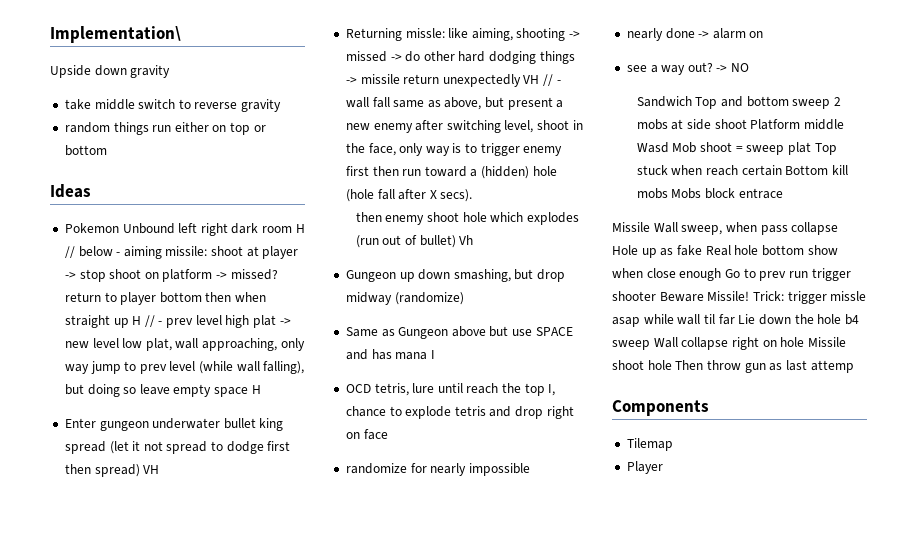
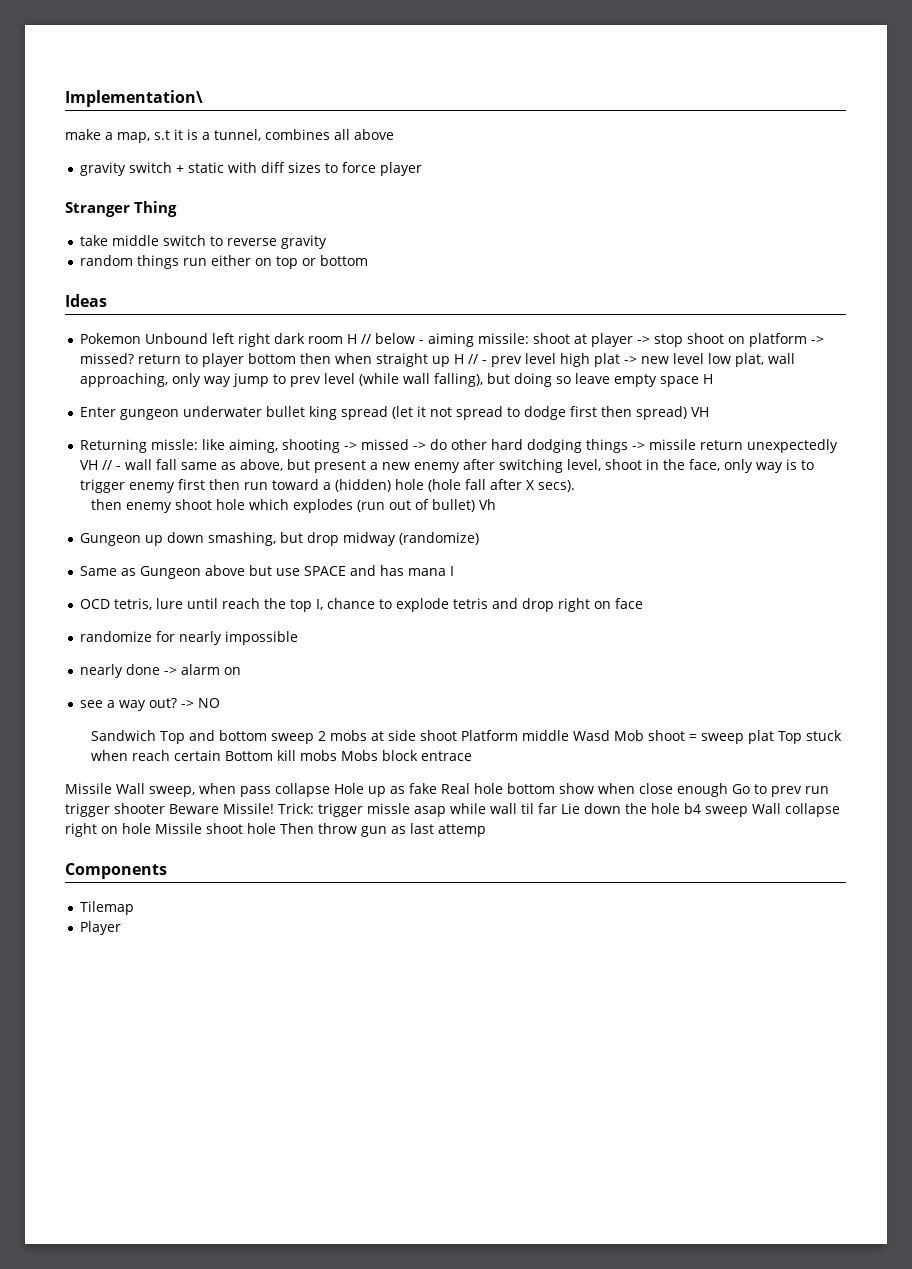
[50,65,171,78] Upside down gravity -> [65,129,394,143] [80,162,423,176] [65,201,177,217] make a map, s.t it is a tunnel, combines all above // gravity switch + static with diff sizes to force player // Stranger Thing

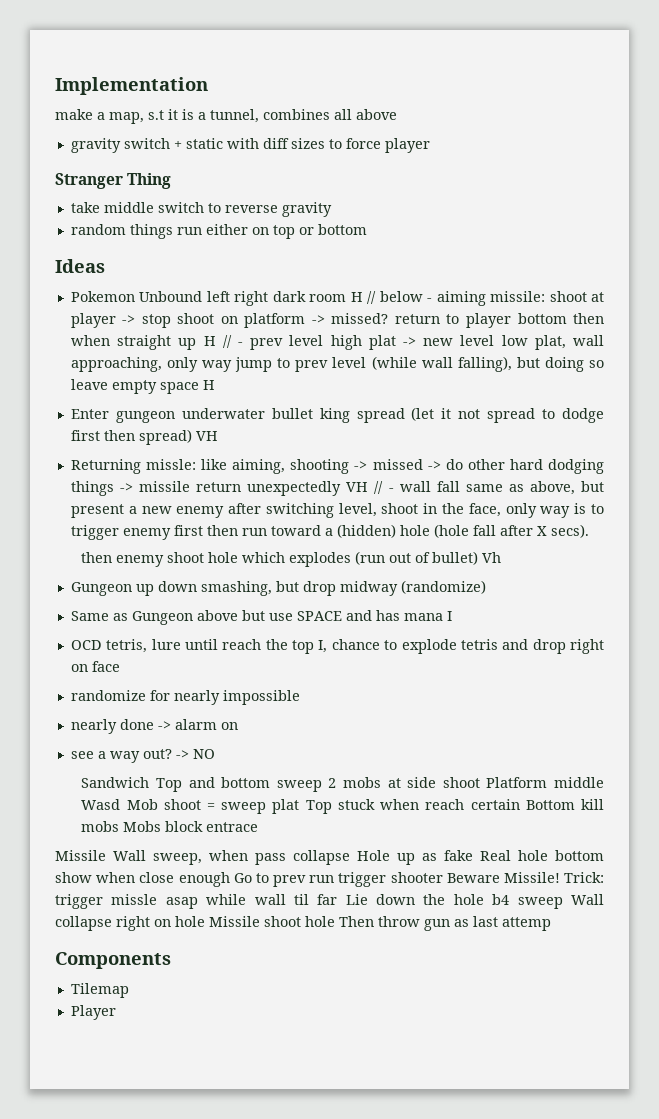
[65,90,203,107] Implementation\ -> [55,77,208,95] Implementation

